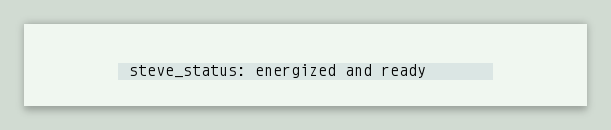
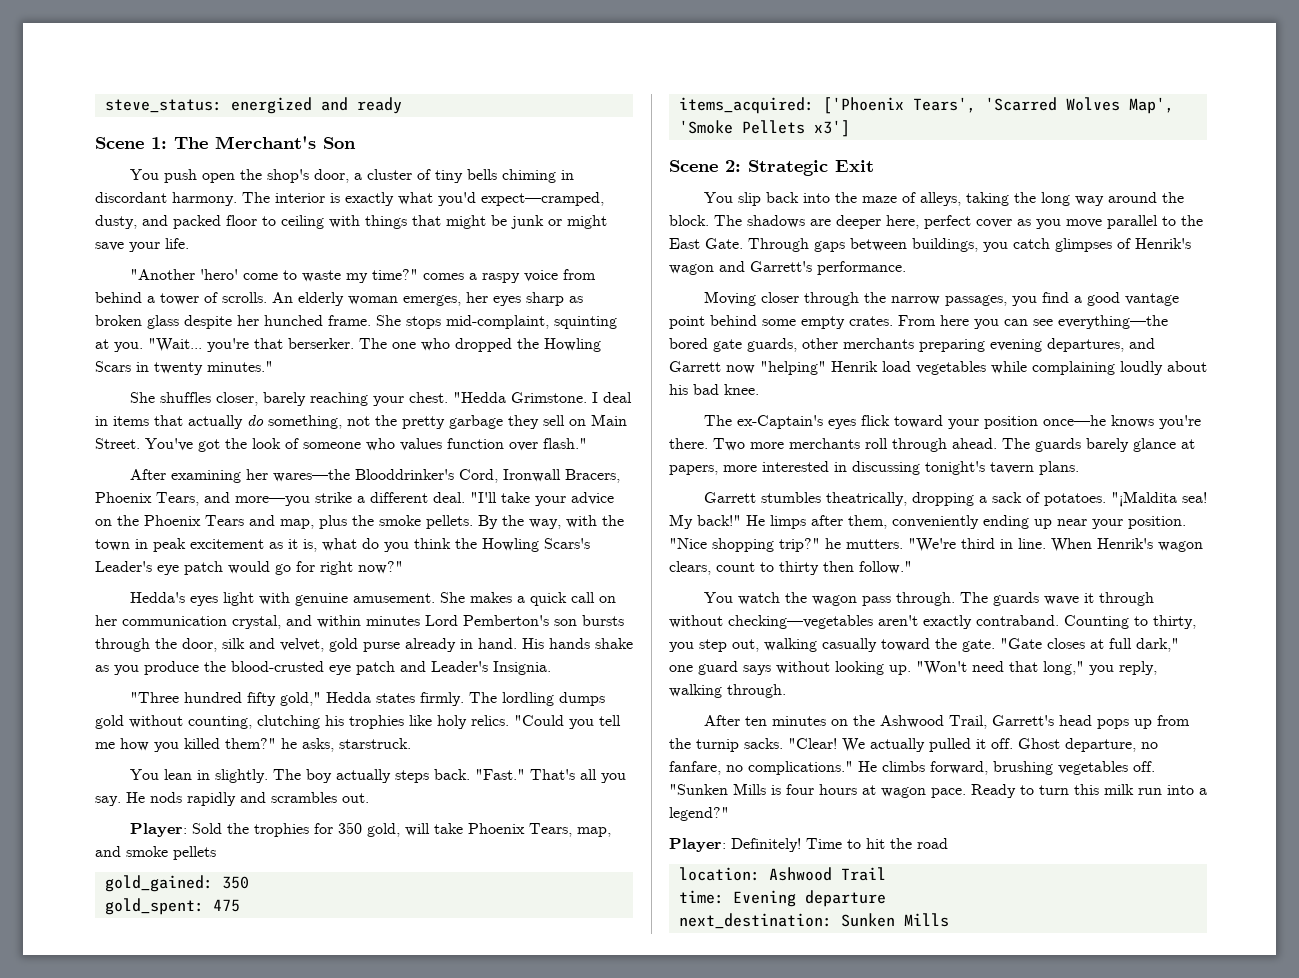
(426, 71) none -> [95,136,356,149] [129,169,574,183] [95,192,604,206] [95,215,607,229] [95,238,189,252] [129,269,596,283] [95,292,583,306] [95,315,617,329] [95,338,601,352] [95,361,273,375] [129,392,632,406] [95,414,627,429] [95,438,587,452] [129,469,620,483] [95,492,614,506] [95,515,624,529] [95,538,590,552] [95,561,403,575] [129,592,616,606] [95,615,624,629] [95,638,633,652] [95,661,551,675] [129,692,605,706] [95,715,621,729] [95,738,411,752] [129,769,626,783] [95,792,369,806] [129,822,611,837] [95,846,216,860] [104,875,249,892] [104,898,240,915] [678,97,1174,114] [678,120,850,137] [669,160,874,176] [703,192,1184,206] [669,215,1203,229] [669,238,1191,252] [669,261,906,275] [703,291,1179,306] [669,315,1168,329] [669,338,1155,352] [669,361,1207,375] [669,384,759,395] [703,415,1201,429] [669,438,1195,452] [669,461,1079,475] [703,491,1207,507] [669,514,1186,529] [669,538,1203,552] [669,561,912,575] [703,592,1154,606] [669,615,1196,629] [669,638,1179,652] [669,661,1157,675] [669,684,786,698] [703,715,1190,729] [669,738,1158,752] [669,761,1155,775] [669,783,1207,798] [669,807,729,821] [669,838,948,852] [678,867,886,881] [678,890,886,907] [678,913,949,929] // Scene 1: The Merchant's Son // You push open the shop's door, a cluster of tiny bells chiming in discordant harmony. The interior is exactly what you'd expect—cramped, dusty, and packed floor to ceiling with things that might be junk or might save your life. // "Another 'hero' come to waste my time?" comes a raspy voice from behind a tower of scrolls. An elderly woman emerges, her eyes sharp as broken glass despite her hunched frame. She stops mid-complaint, squinting at you. "Wait... you're that berserker. The one who dropped the Howling Scars in twenty minutes." // She shuffles closer, barely reaching your chest. "Hedda Grimstone. I deal in items that actually do something, not the pretty garbage they sell on Main Street. You've got the look of someone who values function over flash." // After examining her wares—the Blooddrinker's Cord, Ironwall Bracers, Phoenix Tears, and more—you strike a different deal. "I'll take your advice on the Phoenix Tears and map, plus the smoke pellets. By the way, with the town in peak excitement as it is, what do you think the Howling Scars's Leader's eye patch would go for right now?" // Hedda's eyes light with genuine amusement. She makes a quick call on her communication crystal, and within minutes Lord Pemberton's son bursts through the door, silk and velvet, gold purse already in hand. His hands shake as you produce the blood-crusted eye patch and Leader's Insignia. // "Three hundred fifty gold," Hedda states firmly. The lordling dumps gold without counting, clutching his trophies like holy relics. "Could you tell me how you killed them?" he asks, starstruck. // You lean in slightly. The boy actually steps back. "Fast." That's all you say. He nods rapidly and scrambles out. // Player: Sold the trophies for 350 gold, will take Phoenix Tears, map, and smoke pellets // gold_gained: 350 // gold_spent: 475 // items_acquired: ['Phoenix Tears', 'Scarred Wolves Map', 'Smoke Pellets x3'] // Scene 2: Strategic Exit // You slip back into the maze of alleys, taking the long way around the block. The shadows are deeper here, perfect cover as you move parallel to the East Gate. Through gaps between buildings, you catch glimpses of Henrik's wagon and Garrett's performance. // Moving closer through the narrow passages, you find a good vantage point behind some empty crates. From here you can see everything—the bored gate guards, other merchants preparing evening departures, and Garrett now "helping" Henrik load vegetables while complaining loudly about his bad knee. // The ex-Captain's eyes flick toward your position once—he knows you're there. Two more merchants roll through ahead. The guards barely glance at papers, more interested in discussing tonight's tavern plans. // Garrett stumbles theatrically, dropping a sack of potatoes. "¡Maldita sea! My back!" He limps after them, conveniently ending up near your position. "Nice shopping trip?" he mutters. "We're third in line. When Henrik's wagon clears, count to thirty then follow." // You watch the wagon pass through. The guards wave it through without checking—vegetables aren't exactly contraband. Counting to thirty, you step out, walking casually toward the gate. "Gate closes at full dark," one guard says without looking up. "Won't need that long," you reply, walking through. // After ten minutes on the Ashwood Trail, Garrett's head pops up from the turnip sacks. "Clear! We actually pulled it off. Ghost departure, no fanfare, no complications." He climbs forward, brushing vegetables off. "Sunken Mills is four hours at wagon pace. Ready to turn this milk run into a legend?" // Player: Definitely! Time to hit the road // location: Ashwood Trail // time: Evening departure // next_destination: Sunken Mills

